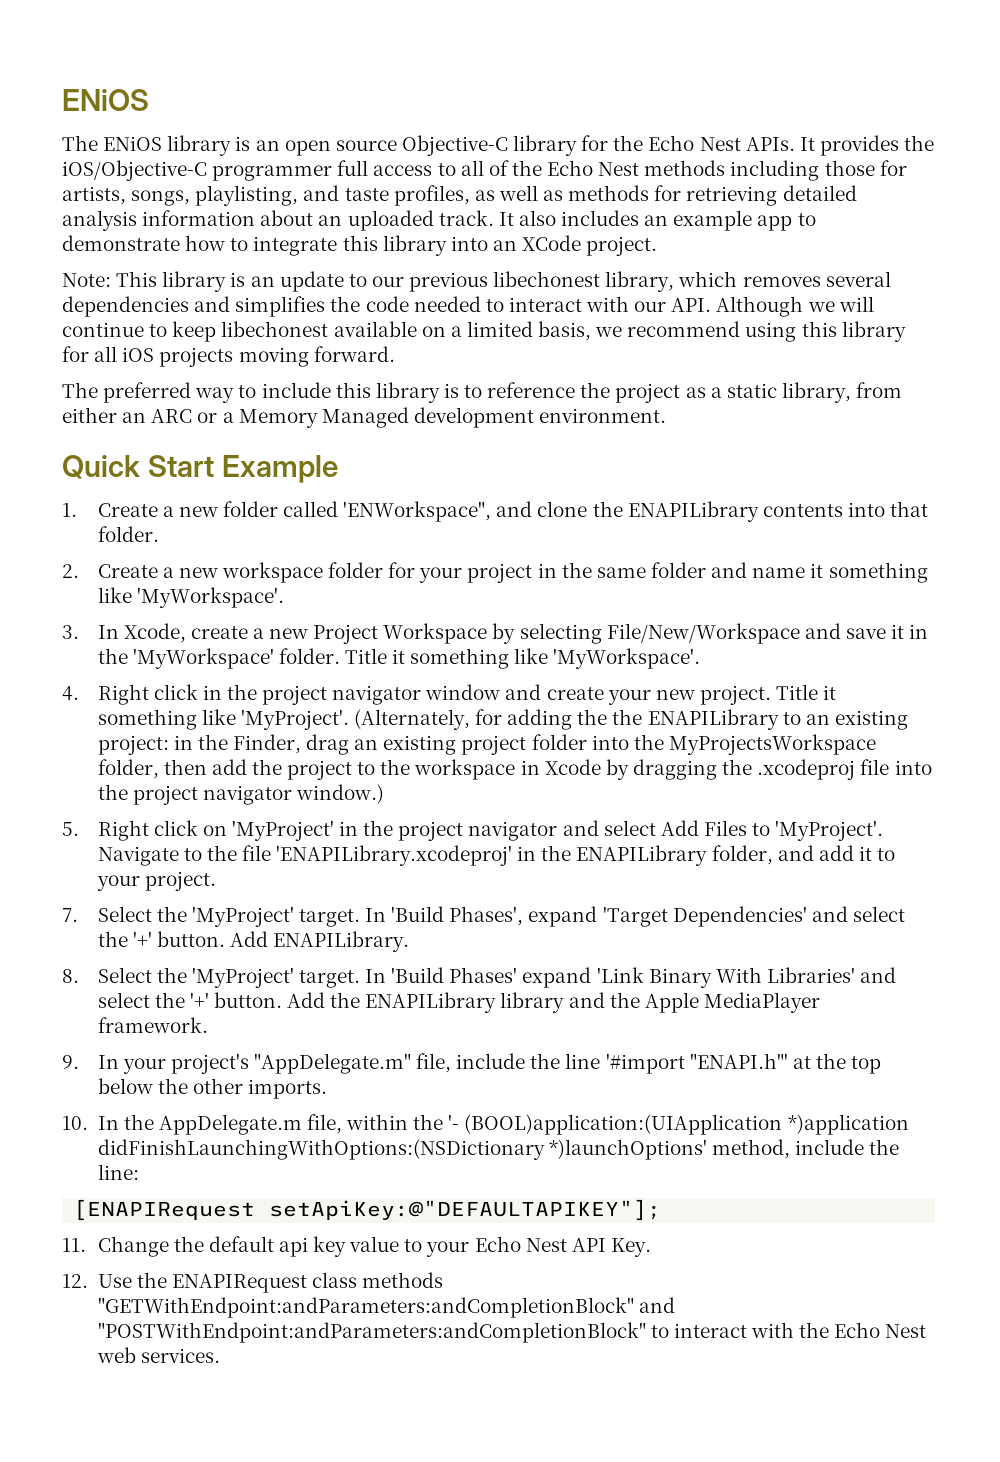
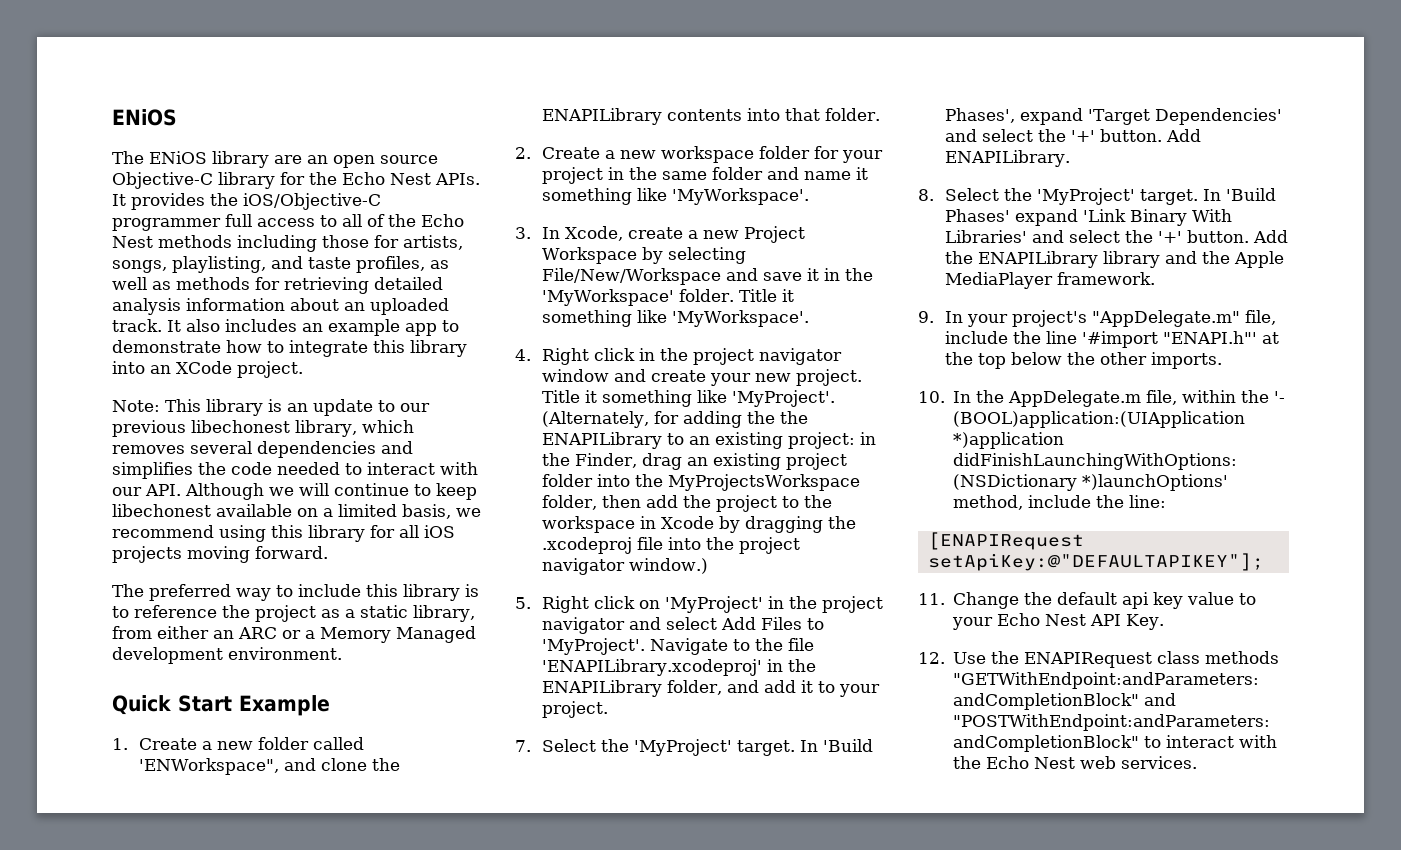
[235,136,251,151] is -> [274,155,302,164] are

